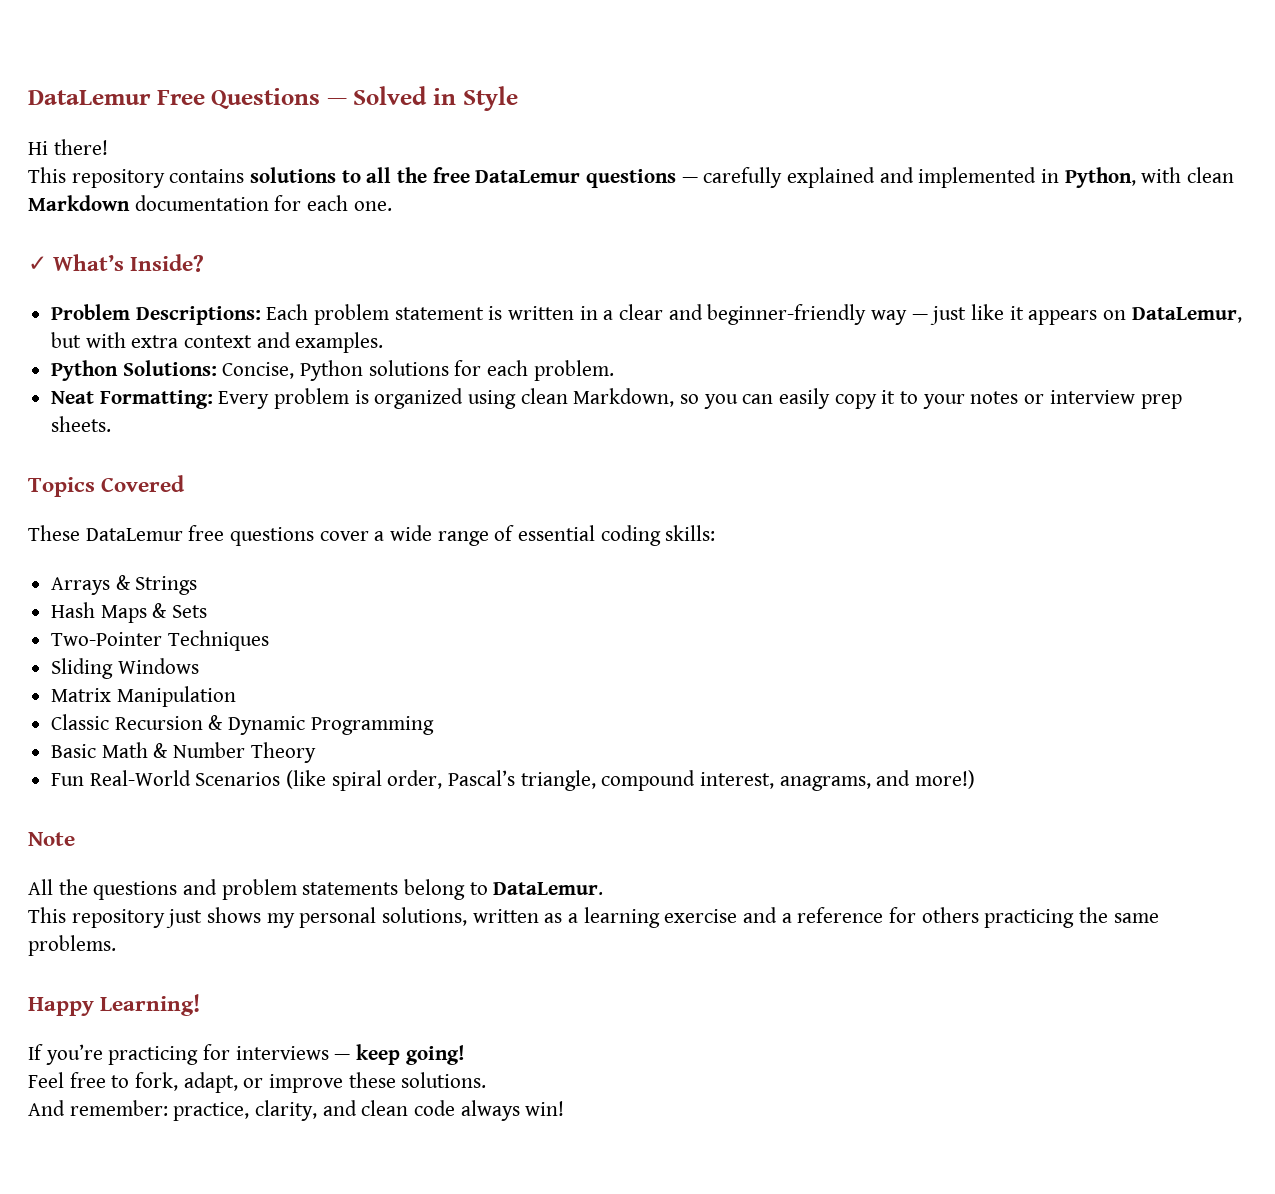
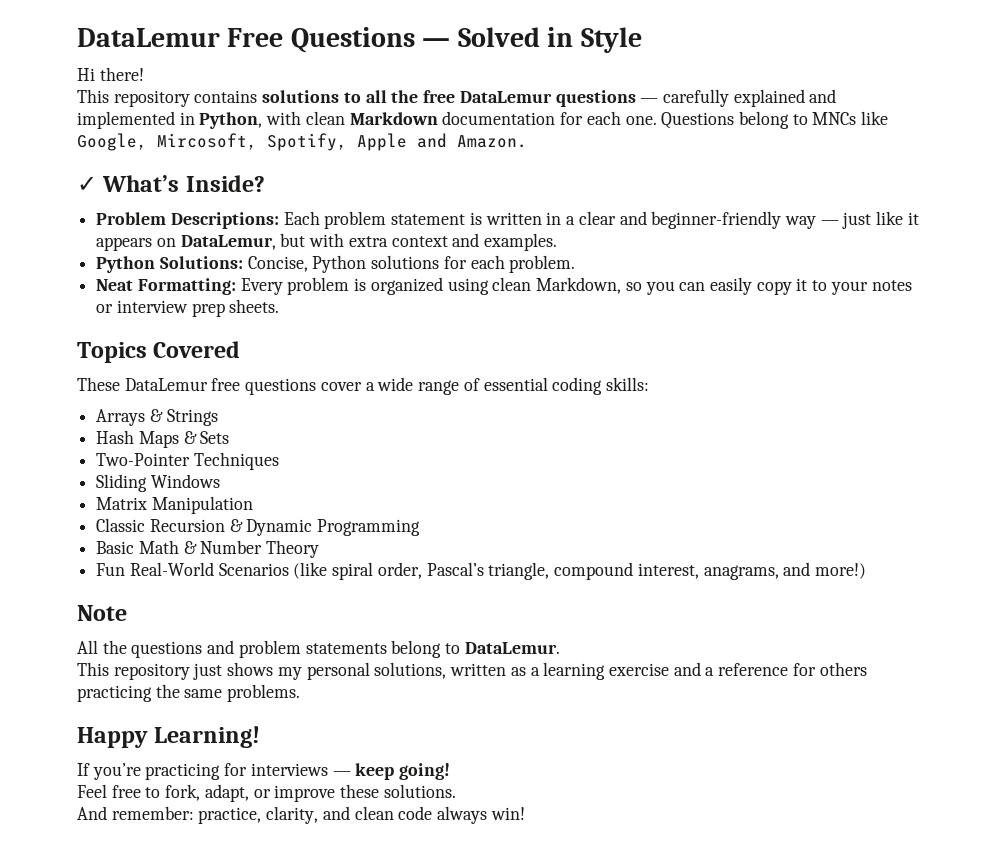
(392, 206) none -> [661,111,889,129] [77,133,527,151] Questions belong to MNCs like Google, Mircosoft, Spotify, Apple and Amazon.

